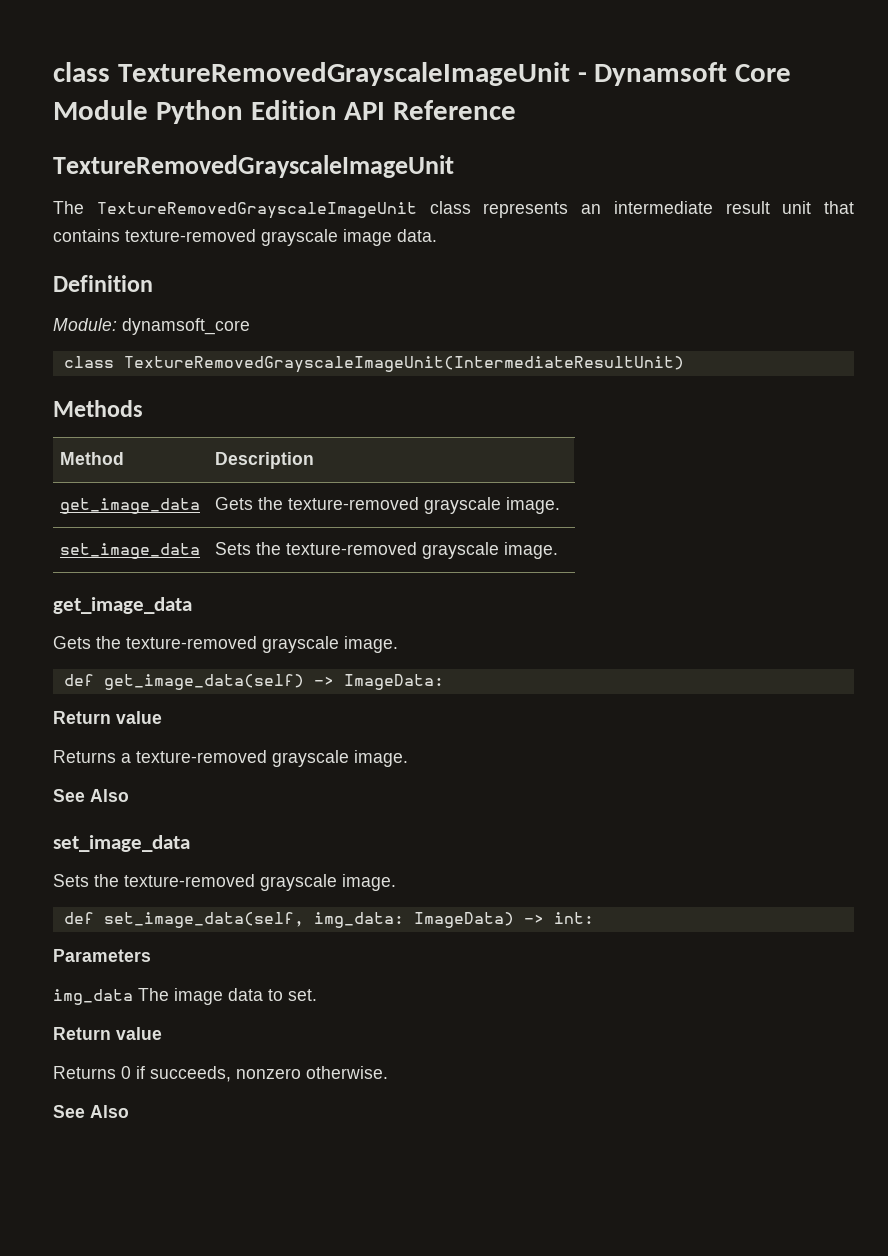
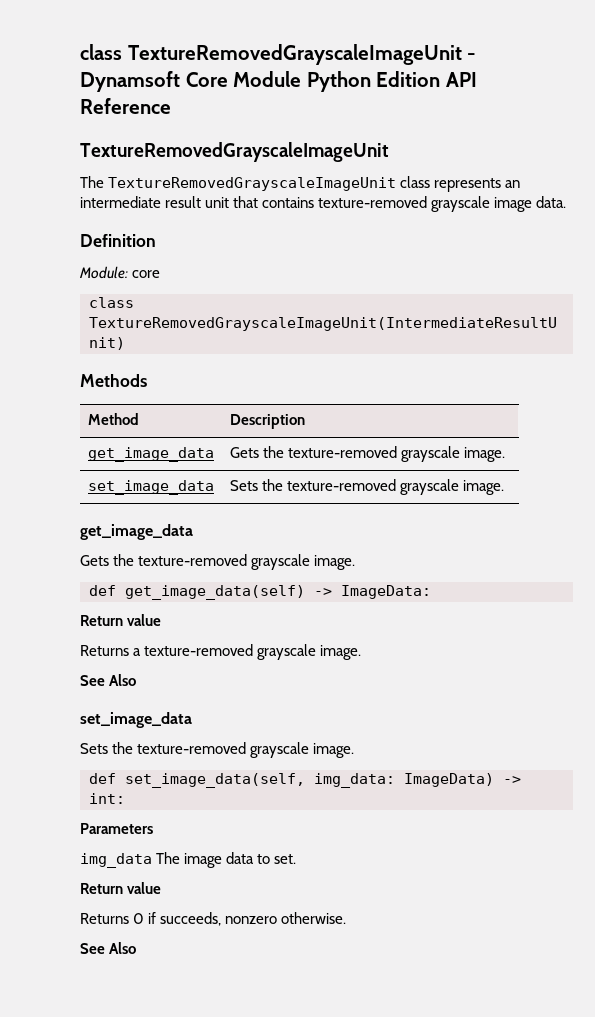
[122,318,250,335] dynamsoft_core -> [132,270,161,278] core

